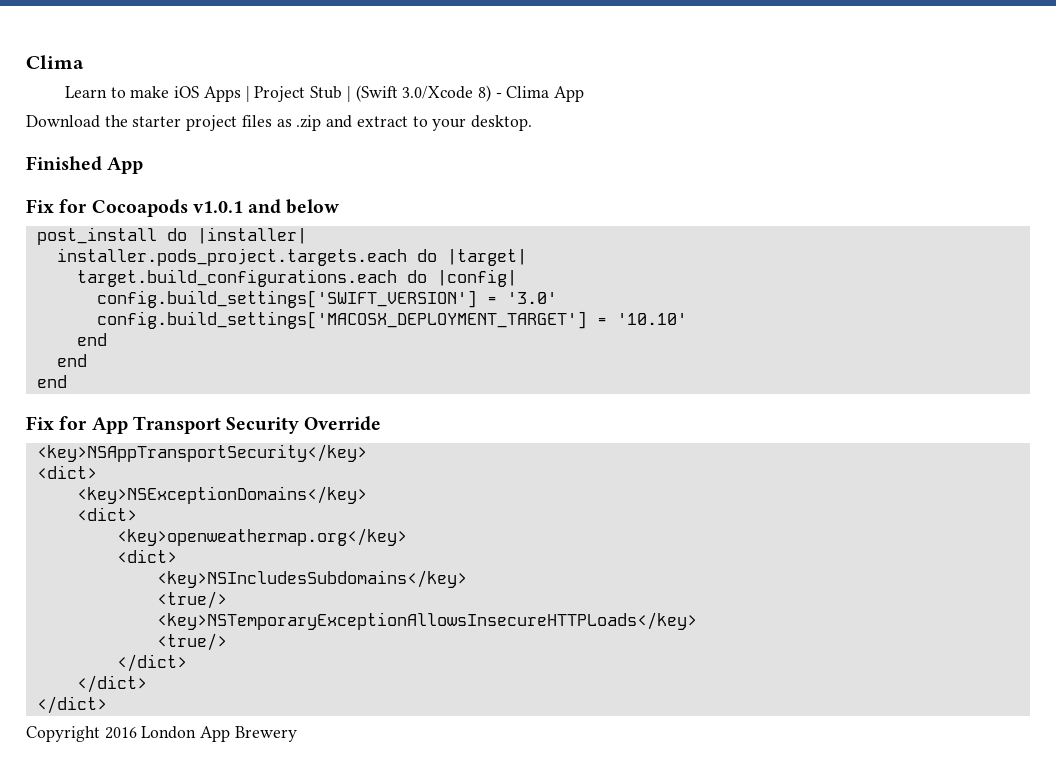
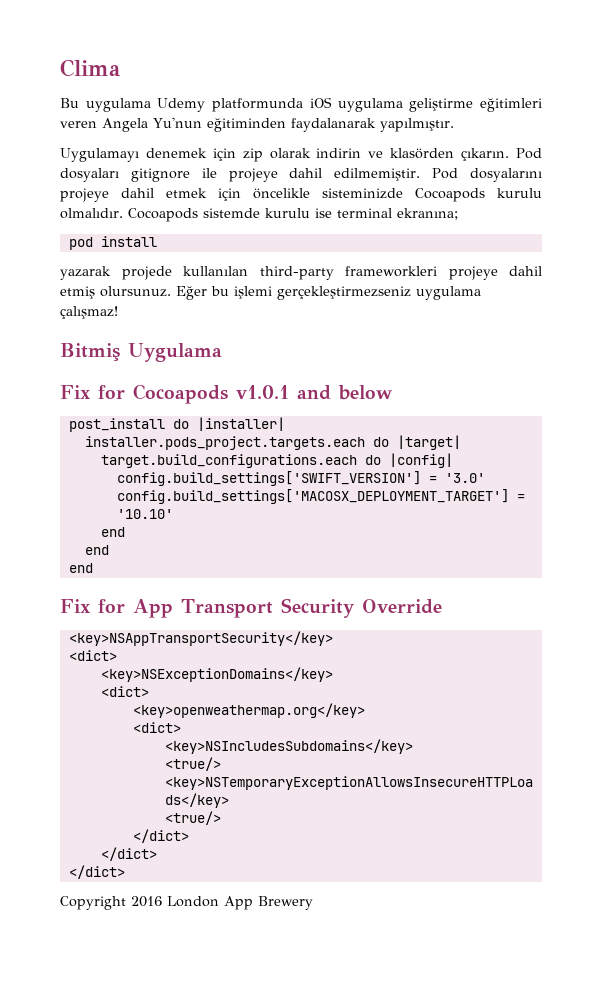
[65,85,585,102] [26,115,532,131] [26,156,144,174] Learn to make iOS Apps | Project Stub | (Swift 3.0/Xcode 8) - Clima App // Download the starter project files as .zip and extract to your desktop. // Finished App -> [60,97,542,112] [60,117,454,132] [60,148,543,162] [60,168,542,182] [60,188,542,202] [60,208,458,222] [68,236,157,250] [60,266,542,280] [60,286,481,300] [60,306,118,319] [60,343,222,362] Bu uygulama Udemy platformunda iOS uygulama geliştirme eğitimleri veren Angela Yu'nun eğitiminden faydalanarak yapılmıştır. // Uygulamayı denemek için zip olarak indirin ve klasörden çıkarın. Pod dosyaları gitignore ile projeye dahil edilmemiştir. Pod dosyalarını projeye dahil etmek için öncelikle sisteminizde Cocoapods kurulu olmalıdır. Cocoapods sistemde kurulu ise terminal ekranına; // pod install // yazarak projede kullanılan third-party frameworkleri projeye dahil etmiş olursunuz. Eğer bu işlemi gerçekleştirmezseniz uygulama çalışmaz! // Bitmiş Uygulama

